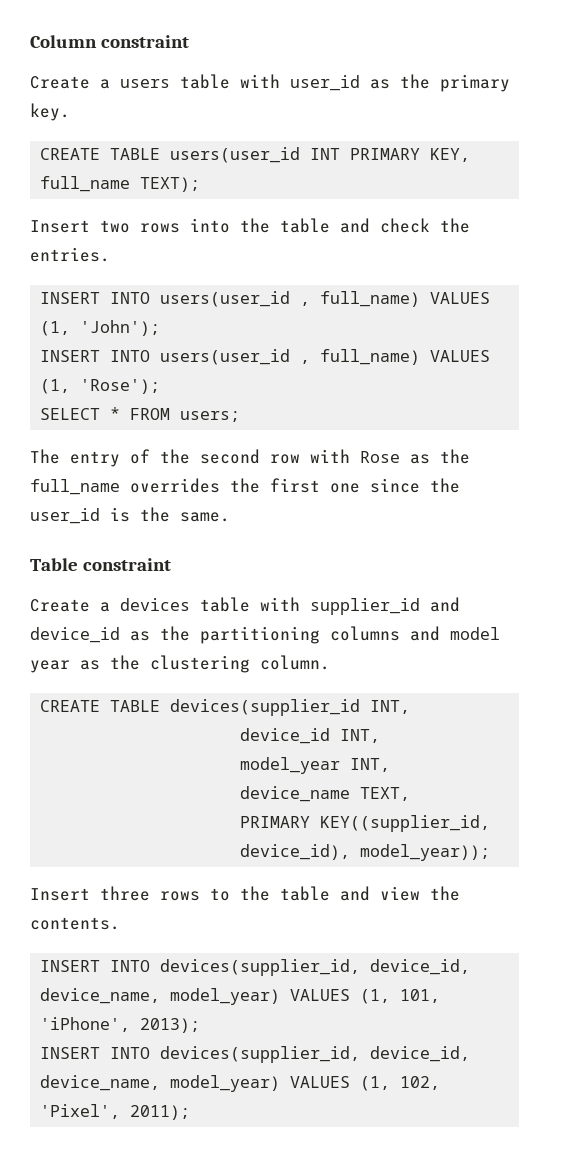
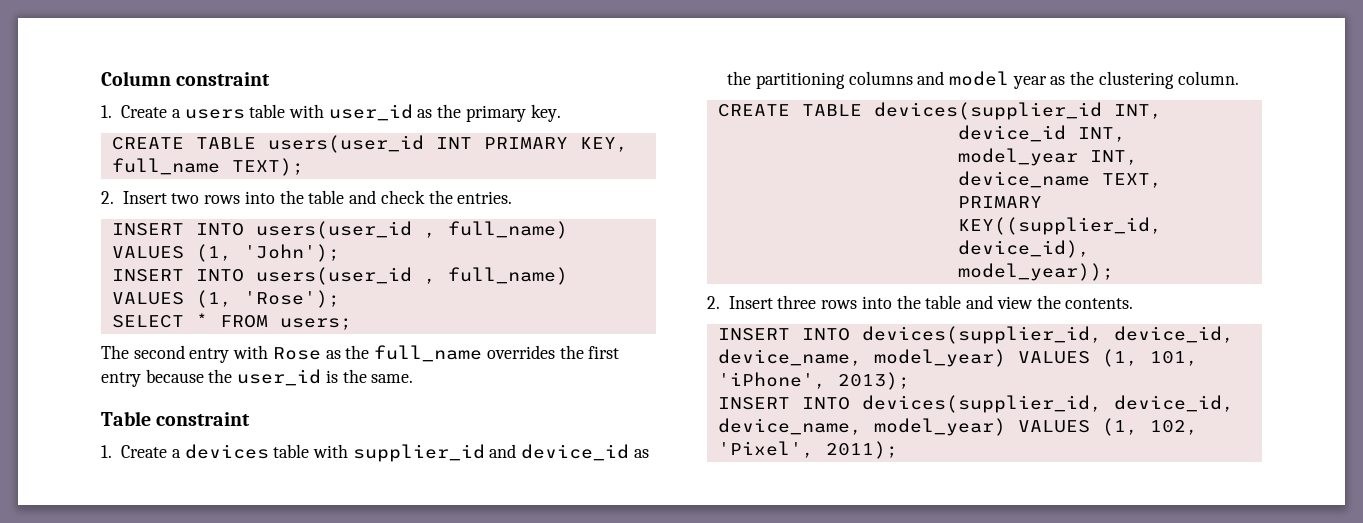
(189, 41) none -> [101,105,112,118] 1.
(201, 184) none -> [101,191,114,204] 2.
[70,449,300,467] entry of the second row -> [133,345,230,363] second entry
[330,478,420,493] one since -> [101,369,204,387] entry because
(171, 564) none -> [101,445,112,458] 1.
(491, 852) none -> [707,296,720,309] 2.
[210,888,230,901] to -> [861,296,892,309] into

